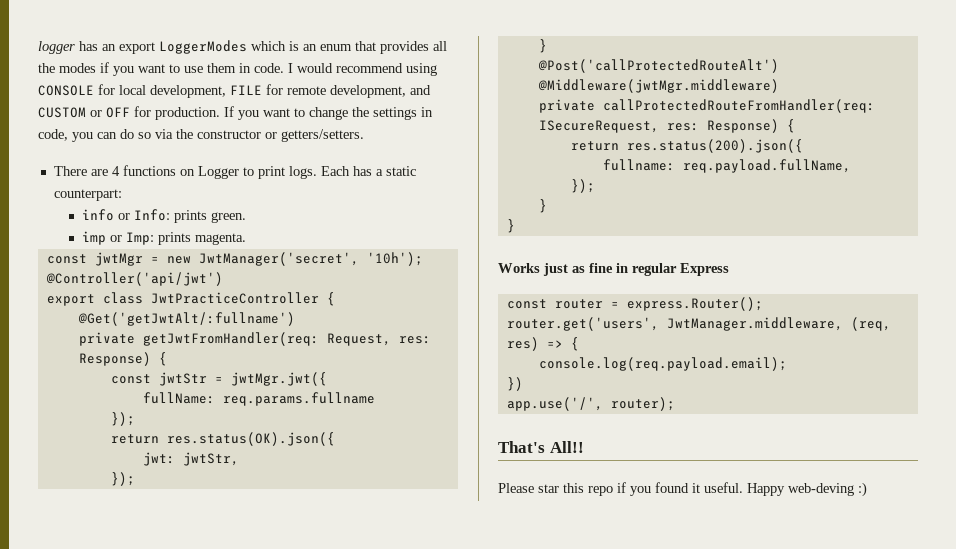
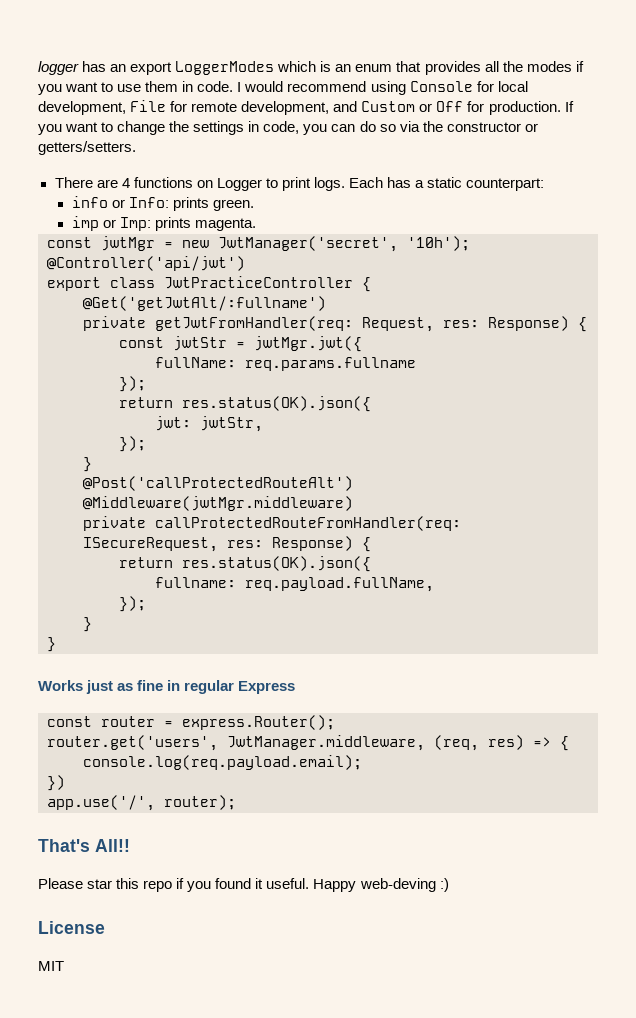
[38,85,94,96] CONSOLE -> [409,81,473,92] Console
[230,85,262,95] FILE -> [130,100,167,112] File
[38,107,130,118] CUSTOM or OFF -> [361,101,464,112] Custom or Off
[626,139,803,153] res.status(200).json({ -> [182,556,371,572] res.status(OK).json({
(867, 489) none -> [38,921,105,934] [38,961,64,971] // License // MIT

